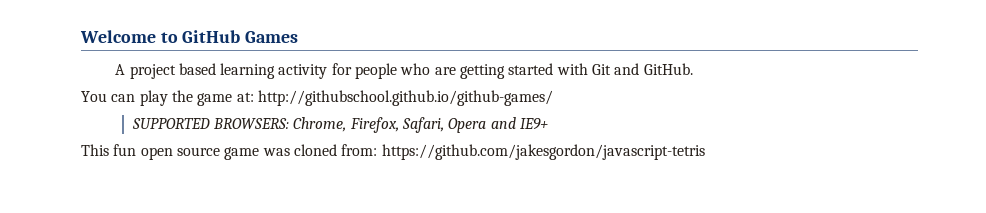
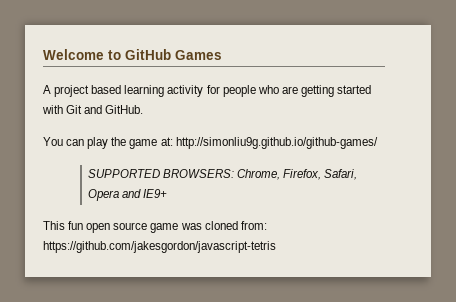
[257,90,553,106] http://githubschool.github.io/github-games/ -> [175,137,378,149] http://simonliu9g.github.io/github-games/

